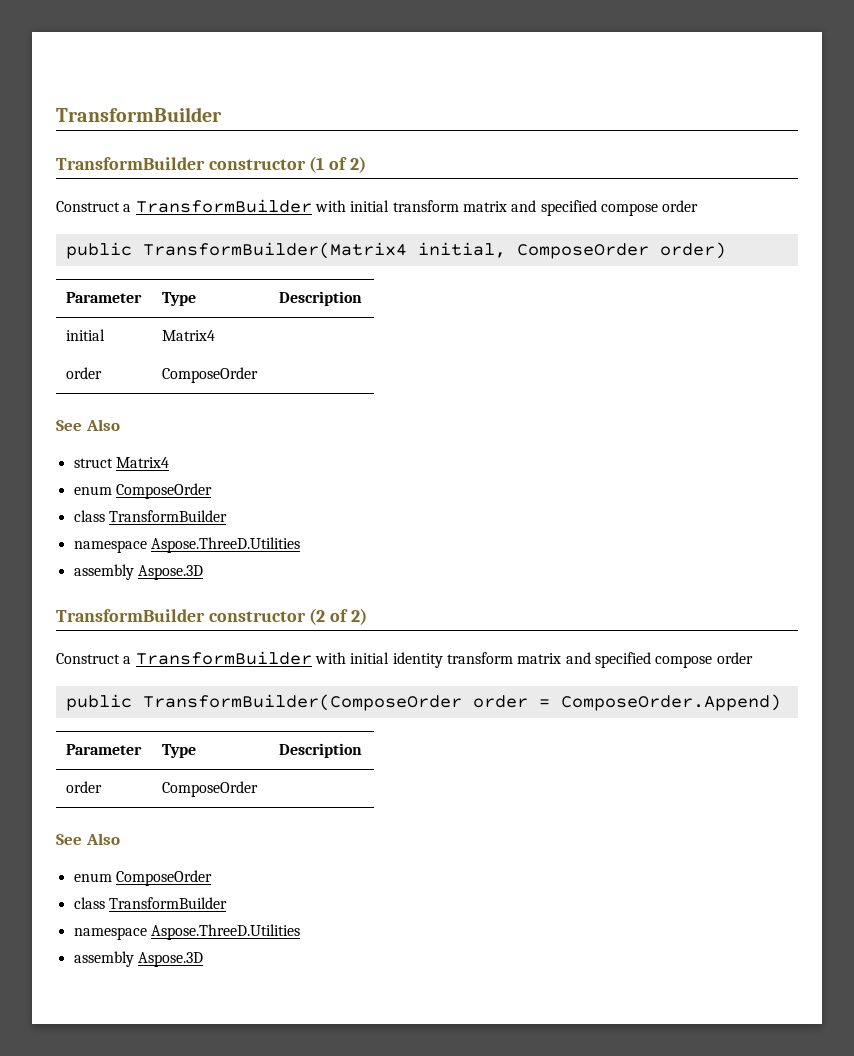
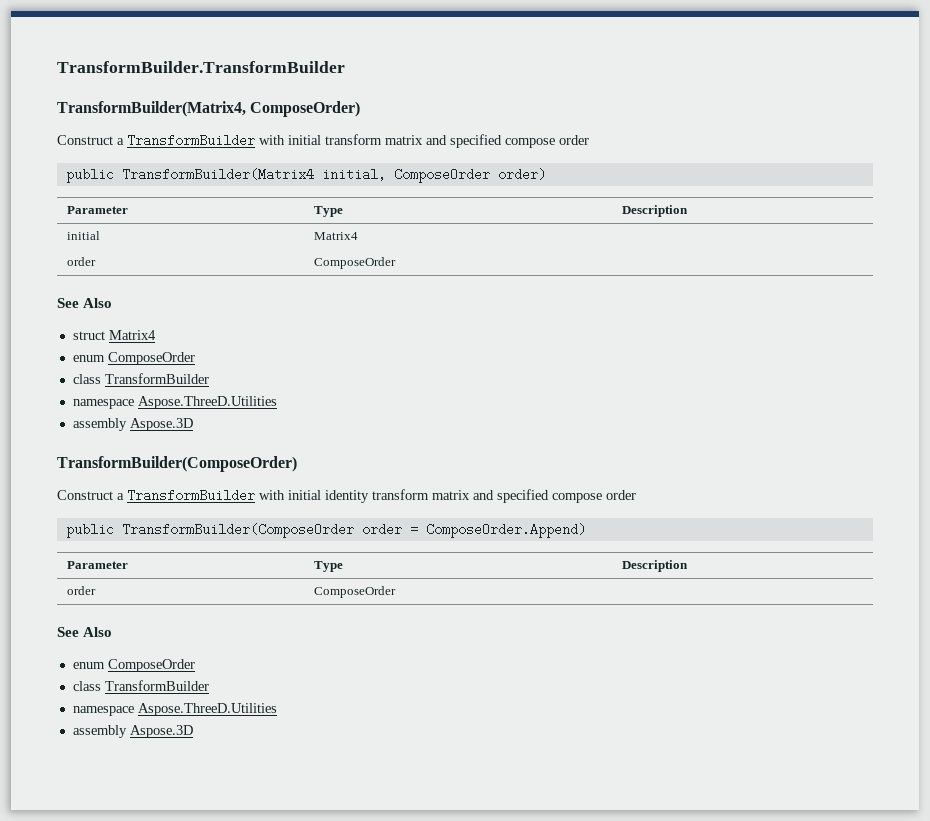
[56,107,222,122] [56,156,366,173] TransformBuilder // TransformBuilder constructor (1 of 2) -> [57,61,345,73] [57,101,361,117] TransformBuilder.TransformBuilder // TransformBuilder(Matrix4, ComposeOrder)
[56,608,367,625] TransformBuilder constructor (2 of 2) -> [57,456,297,472] TransformBuilder(ComposeOrder)

